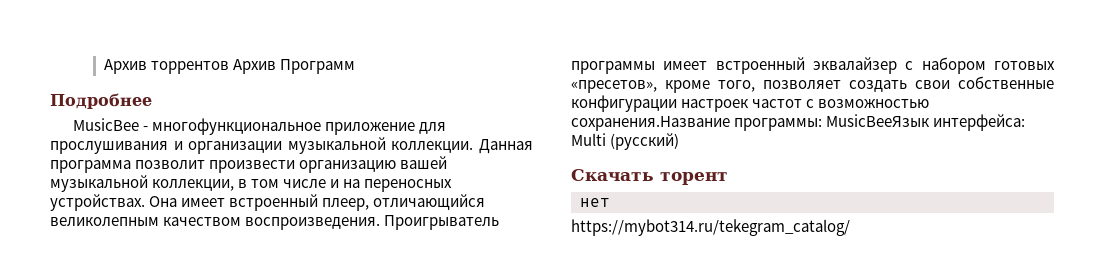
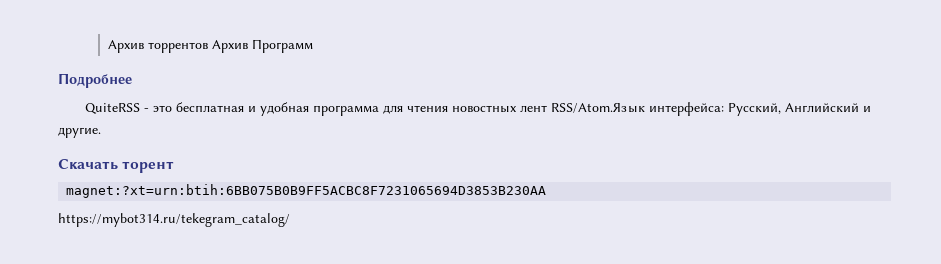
[72,118,446,135] [50,137,533,154] [50,156,448,173] [50,175,453,192] [50,194,486,211] [50,215,500,230] [571,57,1055,74] [571,76,1054,93] [571,95,930,112] [571,114,1026,131] [571,133,680,150] MusicBee - многофункциональное приложение для прослушивания и организации музыкальной коллекции. Данная программа позволит произвести организацию вашей музыкальной коллекции, в том числе и на переносных устройствах. Она имеет встроенный плеер, отличающийся великолепным качеством воспроизведения. Проигрыватель программы имеет встроенный эквалайзер с набором готовых «пресетов», кроме того, позволяет создать свои собственные конфигурации настроек частот с возможностью сохранения.Название программы: MusicBeeЯзык интерфейса: Multi (русский) -> [84,102,871,116] [58,127,101,138] QuiteRSS - это бесплатная и удобная программа для чтения новостных лент RSS/Atom.Язык интерфейса: Русский, Английский и другие.
[580,198,610,207] нет -> [66,184,547,198] magnet:?xt=urn:btih:6BB075B0B9FF5ACBC8F7231065694D3853B230AA

